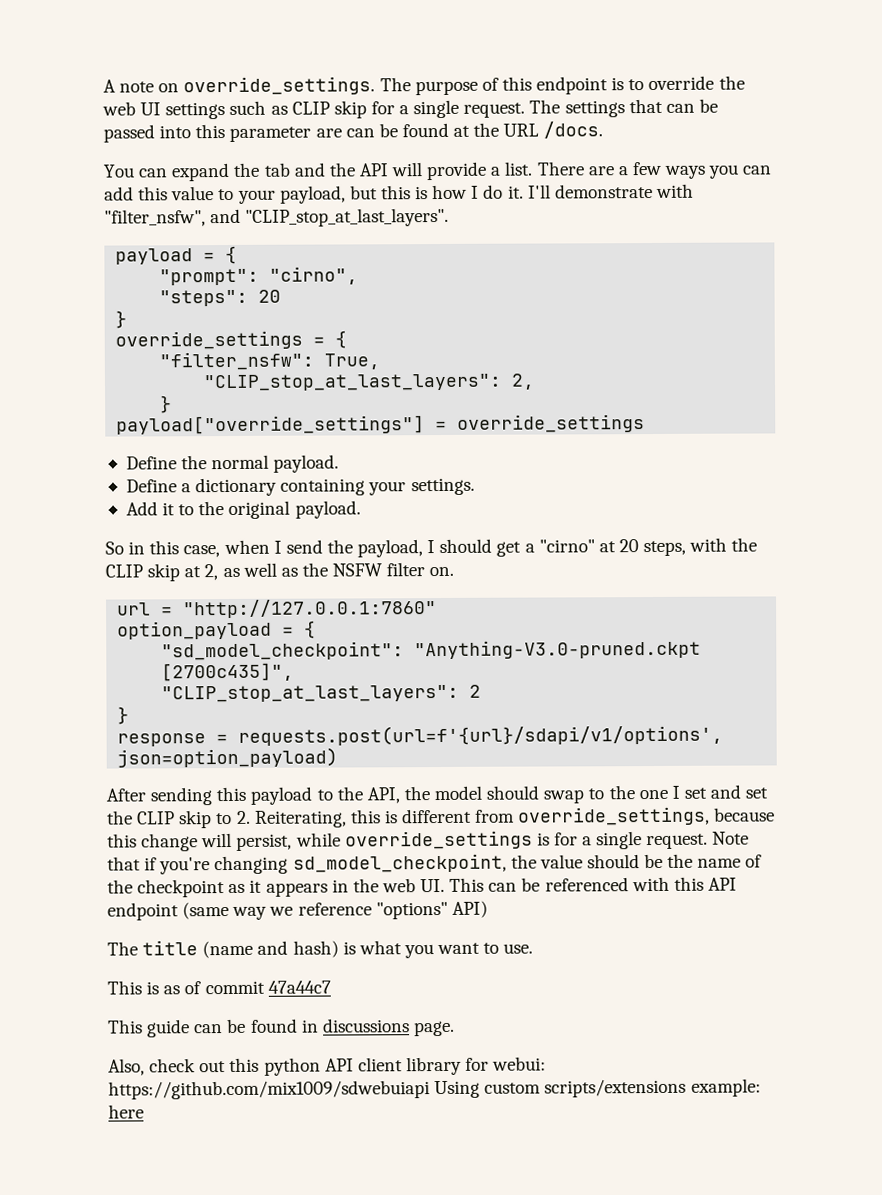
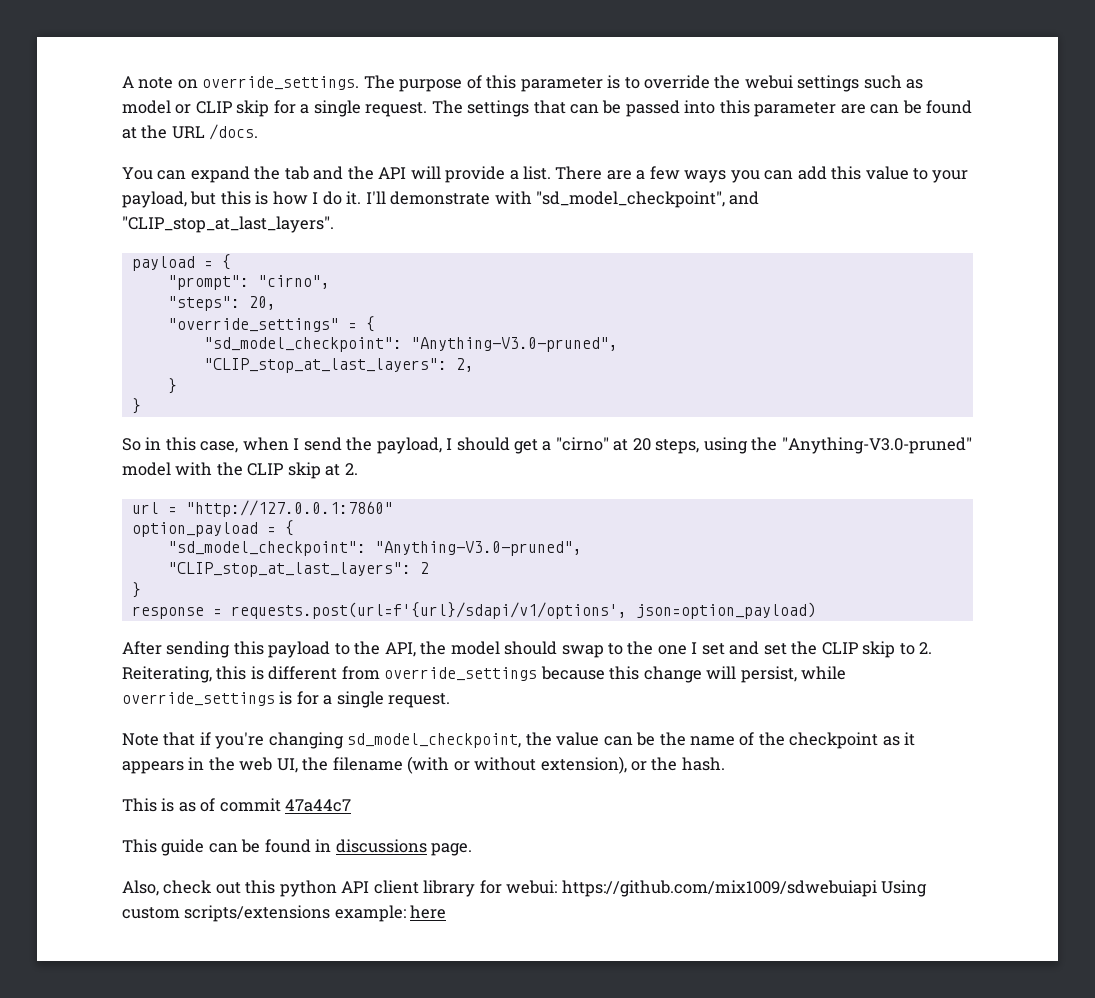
[536,76,609,95] endpoint -> [520,77,603,92] parameter
[102,101,162,116] web UI -> [744,75,793,89] webui
(288, 110) none -> [122,100,192,114] model or
[104,209,206,227] "filter_nsfw", -> [536,191,726,208] "sd_model_checkpoint",
[258,289,282,303] [115,310,128,329] [115,330,348,350] [159,351,381,371] 20 // } // override_settings = { // "filter_nsfw": True, -> [248,296,276,310] [167,316,375,332] [203,337,618,352] 20, // "override_settings" = { // "sd_model_checkpoint": "Anything-V3.0-pruned",
[116,414,646,435] [125,454,340,473] [125,477,475,497] [125,500,361,519] payload["override_settings"] = override_settings // Define the normal payload. // Define a dictionary containing your settings. // Add it to the original payload. -> [131,398,141,414] }
(687, 548) none -> [703,437,972,454] [122,462,171,476] using the "Anything-V3.0-pruned" model
[204,562,455,581] 2, as well as the NSFW filter on. -> [344,463,358,475] 2.
[414,639,702,660] [161,662,295,682] "Anything-V3.0-pruned.ckpt [2700c435]", -> [374,541,582,556] "Anything-V3.0-pruned",
[517,806,711,826] override_settings, -> [384,667,538,681] override_settings
(709, 841) none -> (451, 700) //
[586,854,640,869] should -> [603,736,633,746] can
[420,876,737,893] [107,900,488,921] [107,940,534,959] UI. This can be referenced with this API endpoint (same way we reference "options" API) // The title (name and hash) is what you want to use. -> [276,756,725,774] UI, the filename (with or without extension), or the hash.

